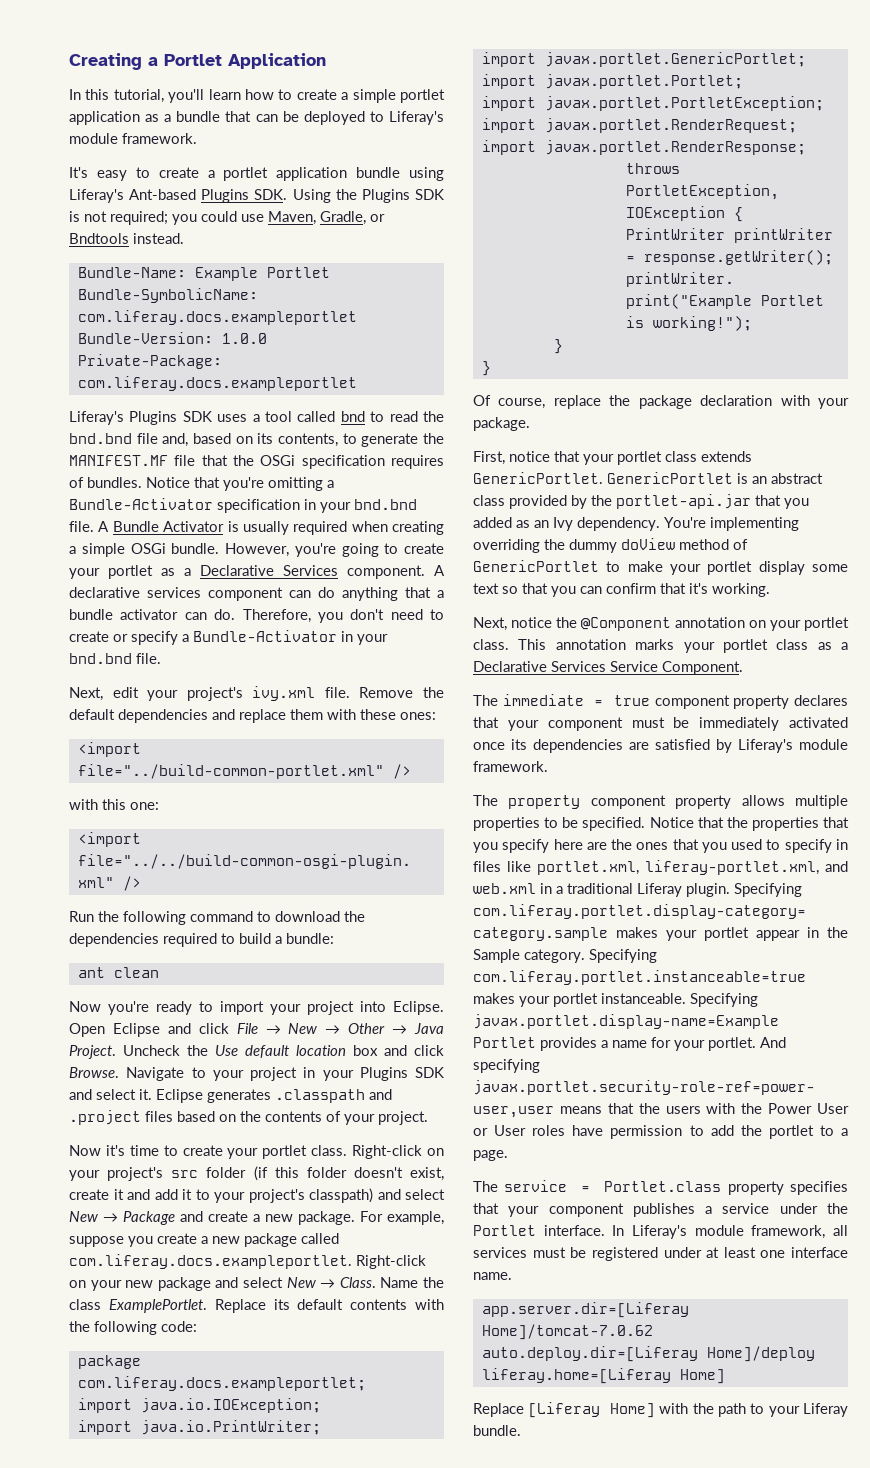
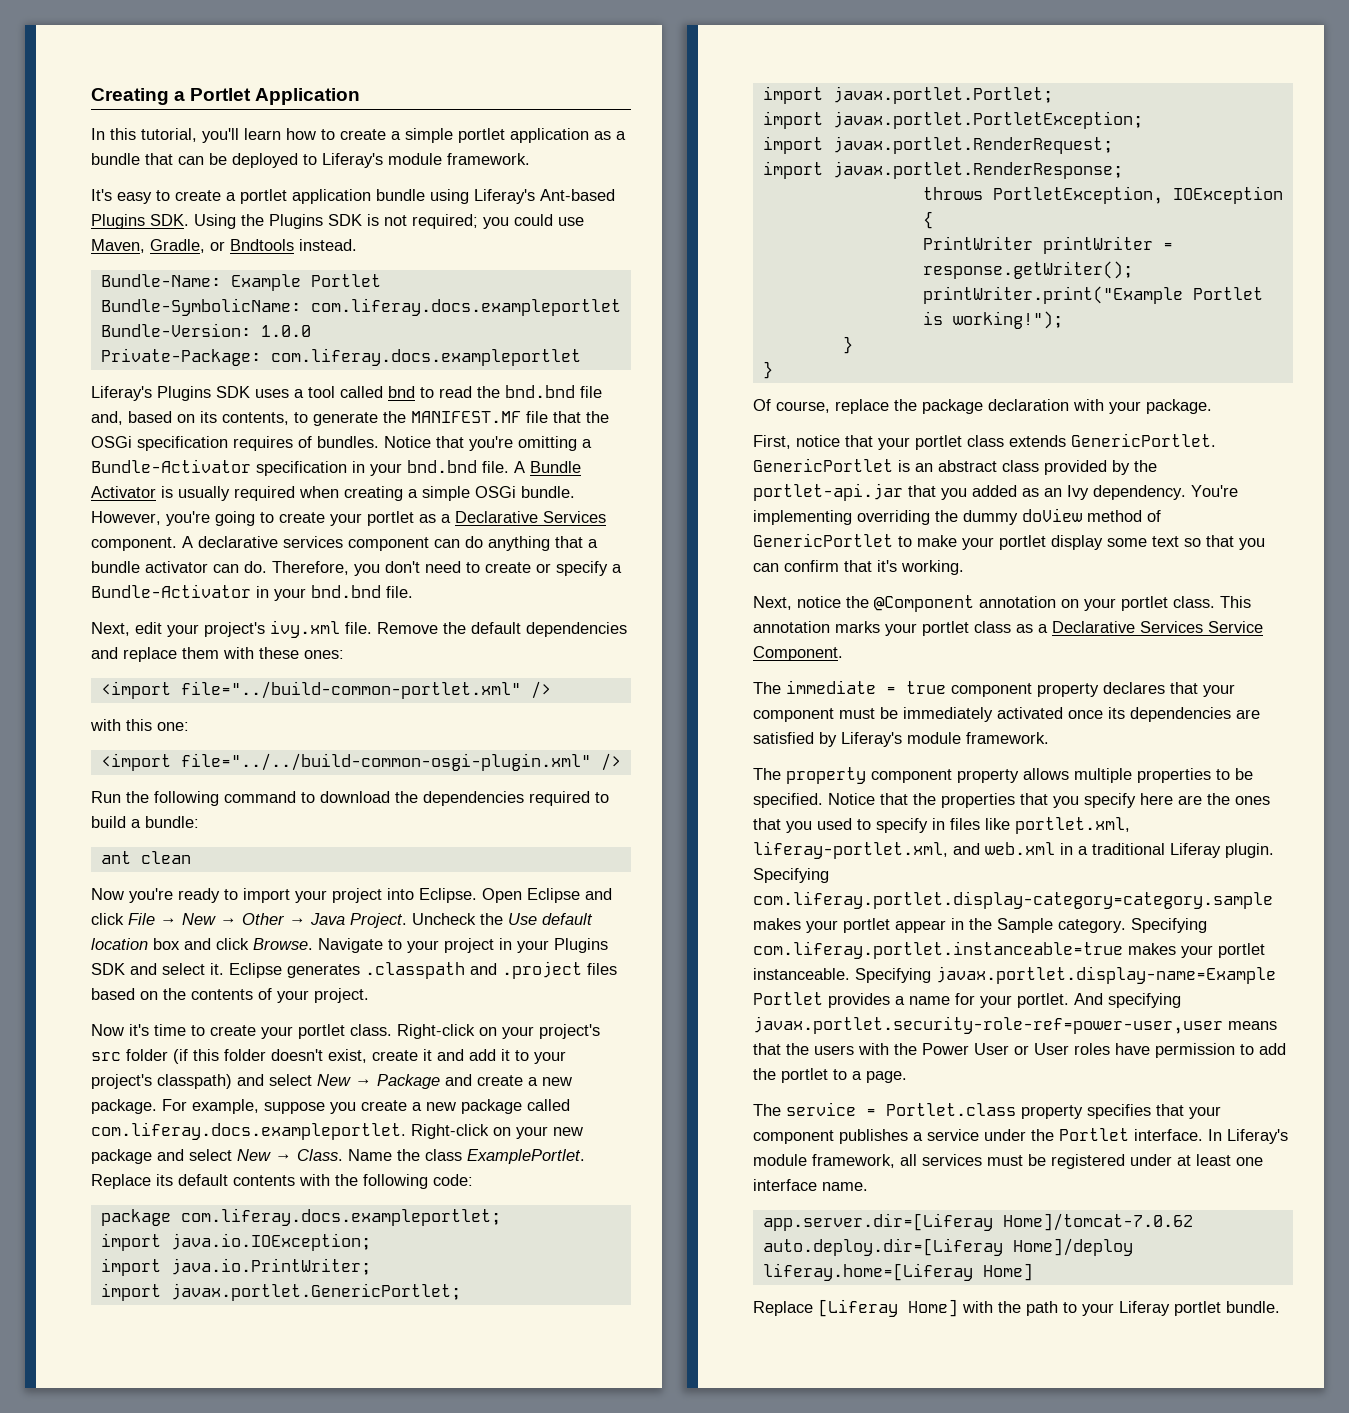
(848, 1410) none -> [1174,1301,1221,1316] portlet

